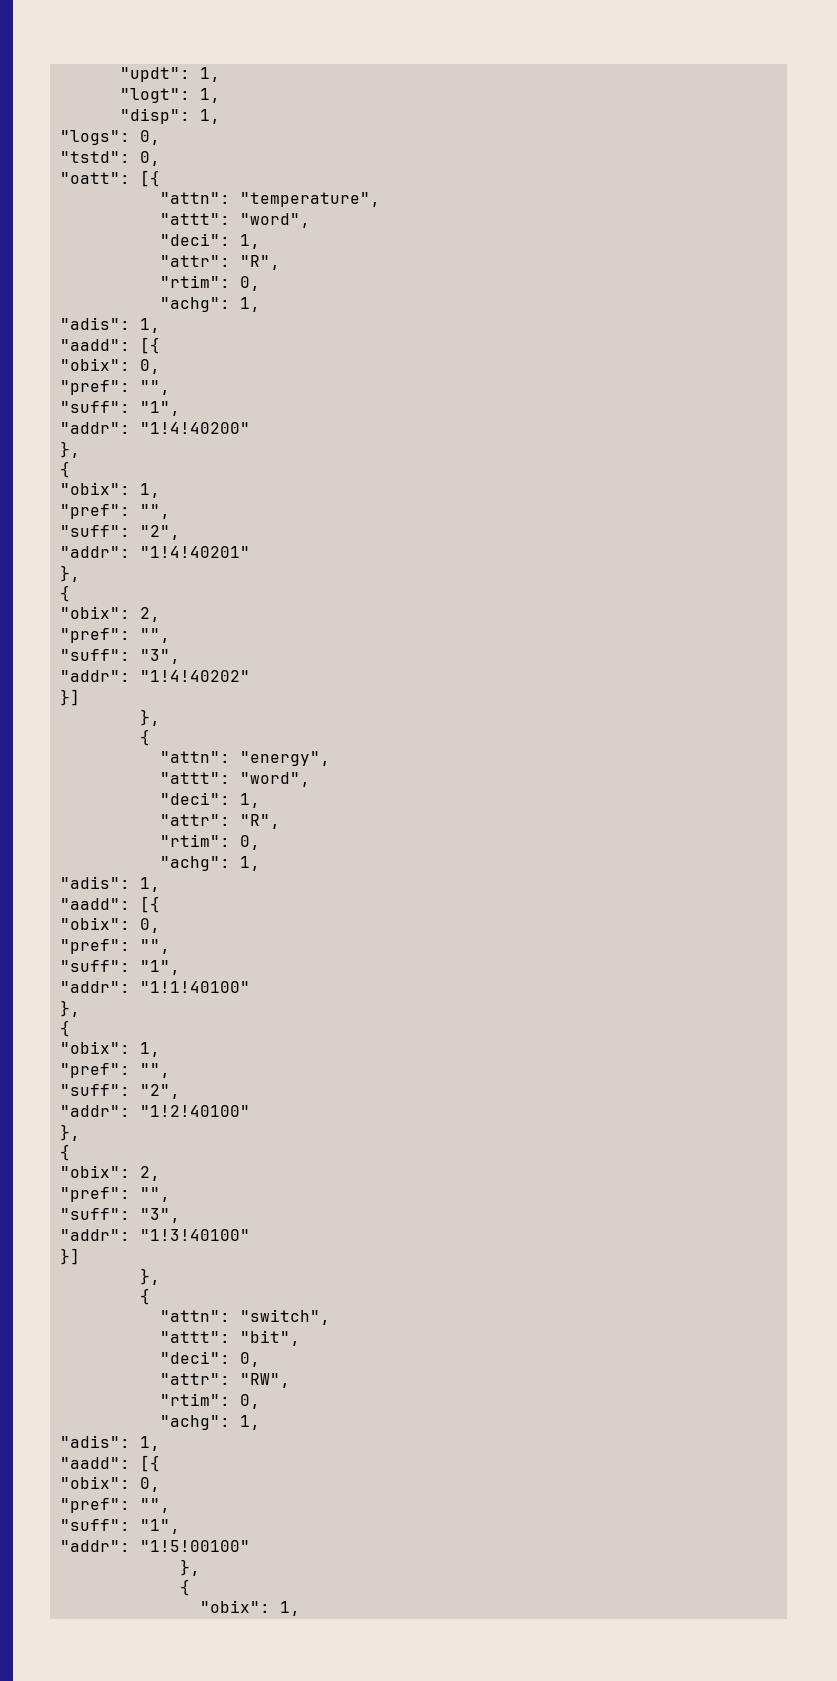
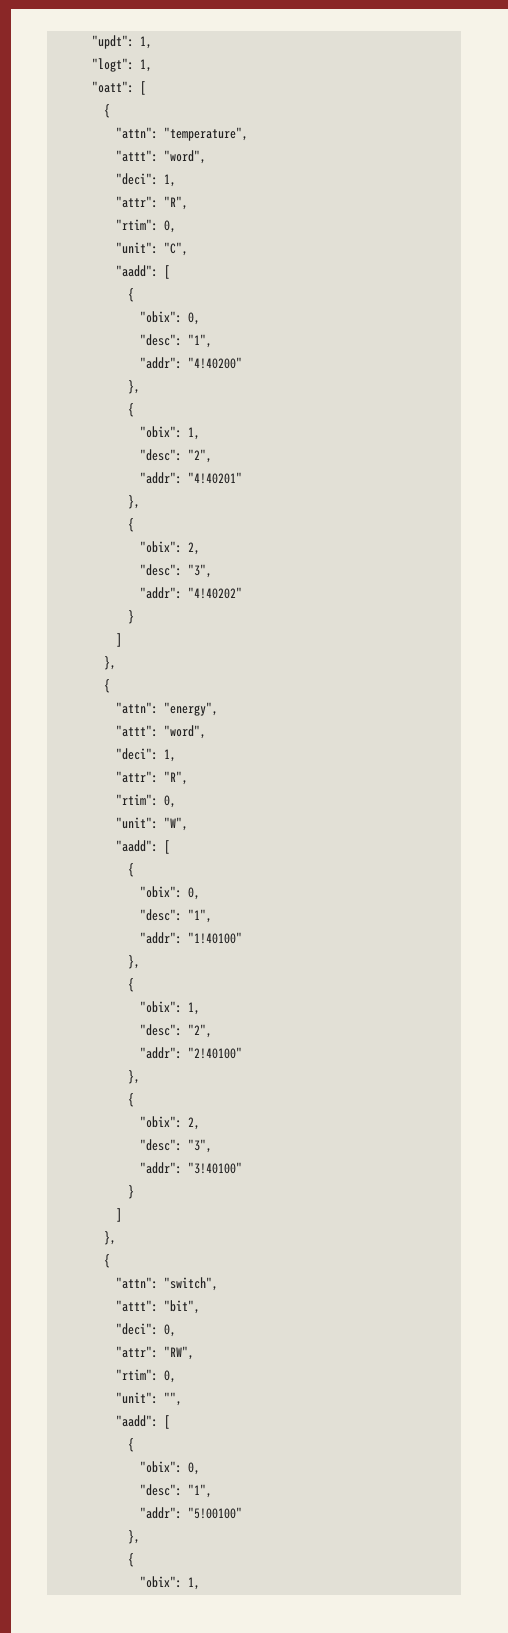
[119,108,220,124] [59,130,160,145] [59,151,160,166] [59,170,160,187] "disp": 1, // "logs": 0, // "tstd": 0, // "oatt": [{ -> [91,81,146,95] [103,104,110,118] "oatt": [ // {
[159,297,260,312] [59,317,160,333] [59,337,160,354] [59,358,160,374] [59,380,170,395] [59,401,180,416] [59,422,250,434] [59,441,80,458] [59,461,70,478] [59,482,160,498] [59,504,170,519] [59,525,180,540] [59,546,250,558] [59,565,80,582] [59,585,70,602] [59,606,160,622] [59,628,170,643] [59,649,180,664] [59,670,250,682] [59,689,80,706] "achg": 1, // "adis": 1, // "aadd": [{ // "obix": 0, // "pref": "", // "suff": "1", // "addr": "1!4!40200" // }, // { // "obix": 1, // "pref": "", // "suff": "2", // "addr": "1!4!40201" // }, // { // "obix": 2, // "pref": "", // "suff": "3", // "addr": "1!4!40202" // }] -> [115,242,188,256] [115,265,170,279] [127,288,134,302] [139,311,200,325] [139,334,212,348] [139,357,242,369] [127,380,140,394] [127,403,134,417] [139,426,200,440] [139,449,212,463] [139,472,242,484] [127,495,140,509] [127,518,134,532] [139,541,200,555] [139,564,212,578] [139,587,242,599] [127,610,134,624] [115,633,122,647] "unit": "C", // "aadd": [ // { // "obix": 0, // "desc": "1", // "addr": "4!40200" // }, // { // "obix": 1, // "desc": "2", // "addr": "4!40201" // }, // { // "obix": 2, // "desc": "3", // "addr": "4!40202" // } // ]
[159,856,260,871] [59,876,160,892] [59,896,160,913] [59,917,160,933] [59,939,170,954] [59,960,180,975] [59,981,250,993] [59,1000,80,1017] [59,1020,70,1037] [59,1041,160,1057] [59,1063,170,1078] [59,1084,180,1099] [59,1105,250,1117] [59,1124,80,1141] [59,1144,70,1161] [59,1165,160,1181] [59,1187,170,1202] [59,1208,180,1223] [59,1229,250,1241] [59,1248,80,1265] "achg": 1, // "adis": 1, // "aadd": [{ // "obix": 0, // "pref": "", // "suff": "1", // "addr": "1!1!40100" // }, // { // "obix": 1, // "pref": "", // "suff": "2", // "addr": "1!2!40100" // }, // { // "obix": 2, // "pref": "", // "suff": "3", // "addr": "1!3!40100" // }] -> [115,817,188,831] [115,840,170,854] [127,863,134,877] [139,886,200,900] [139,909,212,923] [139,932,242,944] [127,955,140,969] [127,978,134,992] [139,1001,200,1015] [139,1024,212,1038] [139,1047,242,1059] [127,1070,140,1084] [127,1093,134,1107] [139,1116,200,1130] [139,1139,212,1153] [139,1162,242,1174] [127,1185,134,1199] [115,1208,122,1222] "unit": "W", // "aadd": [ // { // "obix": 0, // "desc": "1", // "addr": "1!40100" // }, // { // "obix": 1, // "desc": "2", // "addr": "2!40100" // }, // { // "obix": 2, // "desc": "3", // "addr": "3!40100" // } // ]
[159,1415,260,1430] [59,1435,160,1451] [59,1455,160,1472] [59,1476,160,1492] [59,1498,170,1513] [59,1519,180,1534] [59,1540,250,1552] "achg": 1, // "adis": 1, // "aadd": [{ // "obix": 0, // "pref": "", // "suff": "1", // "addr": "1!5!00100" -> [115,1392,182,1406] [115,1415,170,1429] [127,1438,134,1452] [139,1461,200,1475] [139,1484,212,1498] [139,1507,242,1519] "unit": "", // "aadd": [ // { // "obix": 0, // "desc": "1", // "addr": "5!00100"

